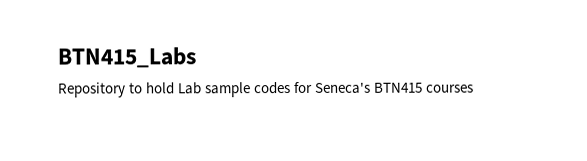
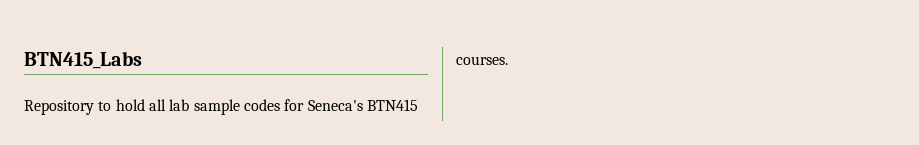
[178,82,203,95] Lab -> [148,99,190,111] all lab
[426,84,475,93] courses -> [456,56,508,65] courses.

